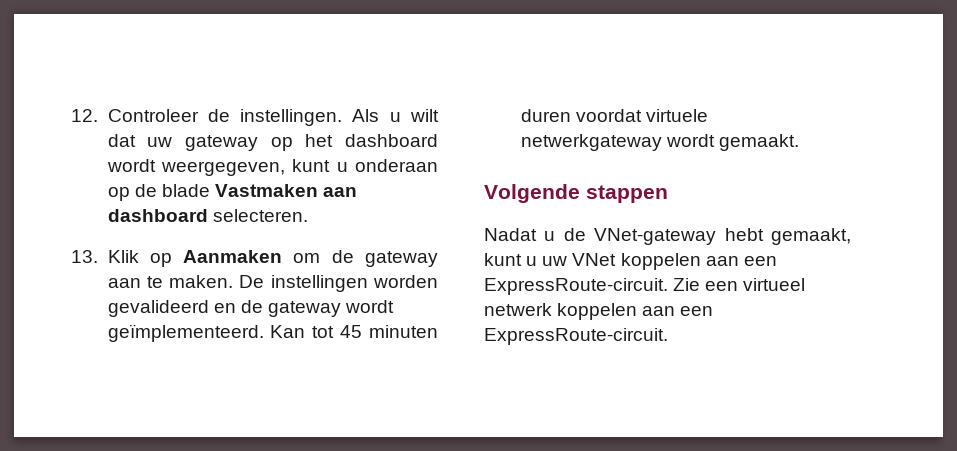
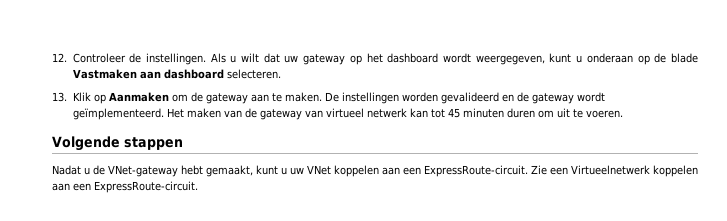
[270,325,438,338] [520,109,708,122] [520,134,799,151] Kan tot 45 minuten duren voordat virtuele netwerkgateway wordt gemaakt. -> [166,108,623,120] Het maken van de gateway van virtueel netwerk kan tot 45 minuten duren om uit te voeren.
[743,278,806,291] [484,303,552,316] virtueel netwerk -> [571,165,650,175] Virtueelnetwerk

